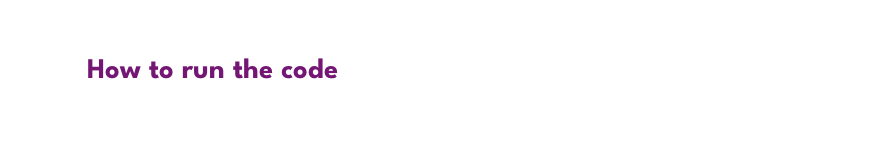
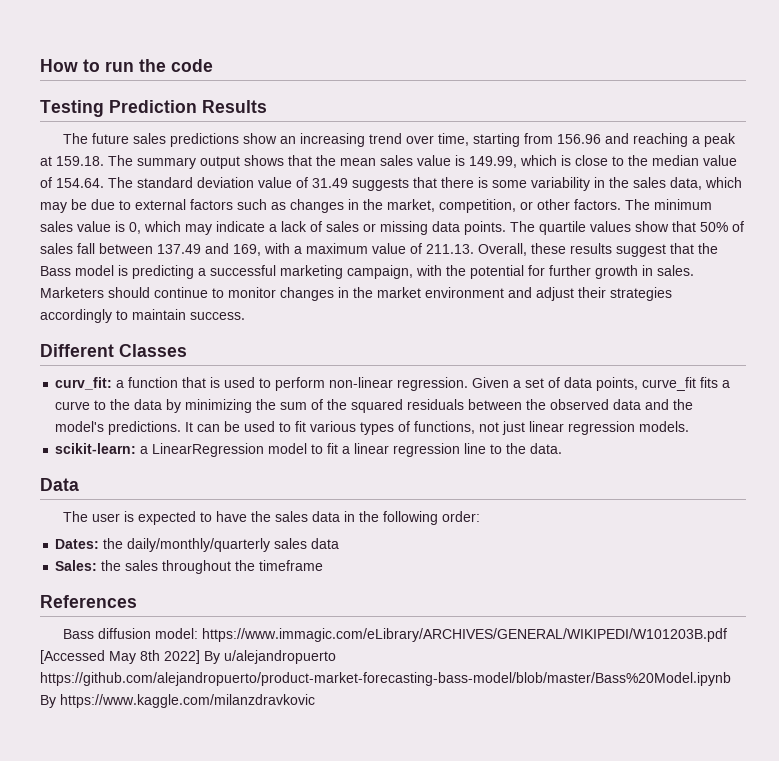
(338, 68) none -> [40,100,267,117] [63,133,737,147] [40,155,737,169] [40,177,742,191] [40,199,712,213] [40,221,744,235] [40,243,718,257] [40,265,694,279] [40,287,672,301] [40,309,245,323] [40,344,187,357] [55,377,731,391] [55,399,694,413] [55,421,690,435] [55,443,563,457] [40,478,79,491] [63,511,481,525] [55,538,340,552] [55,560,324,574] [40,595,137,608] [63,628,728,642] [40,650,336,664] [40,672,731,686] [40,694,315,708] // Testing Prediction Results // The future sales predictions show an increasing trend over time, starting from 156.96 and reaching a peak at 159.18. The summary output shows that the mean sales value is 149.99, which is close to the median value of 154.64. The standard deviation value of 31.49 suggests that there is some variability in the sales data, which may be due to external factors such as changes in the market, competition, or other factors. The minimum sales value is 0, which may indicate a lack of sales or missing data points. The quartile values show that 50% of sales fall between 137.49 and 169, with a maximum value of 211.13. Overall, these results suggest that the Bass model is predicting a successful marketing campaign, with the potential for further growth in sales. Marketers should continue to monitor changes in the market environment and adjust their strategies accordingly to maintain success. // Different Classes // curv_fit: a function that is used to perform non-linear regression. Given a set of data points, curve_fit fits a curve to the data by minimizing the sum of the squared residuals between the observed data and the model's predictions. It can be used to fit various types of functions, not just linear regression models. // scikit-learn: a LinearRegression model to fit a linear regression line to the data. // Data // The user is expected to have the sales data in the following order: // Dates: the daily/monthly/quarterly sales data // Sales: the sales throughout the timeframe // References // Bass diffusion model: https://www.immagic.com/eLibrary/ARCHIVES/GENERAL/WIKIPEDI/W101203B.pdf [Accessed May 8th 2022] By u/alejandropuerto https://github.com/alejandropuerto/product-market-forecasting-bass-model/blob/master/Bass%20Model.ipynb By https://www.kaggle.com/milanzdravkovic

